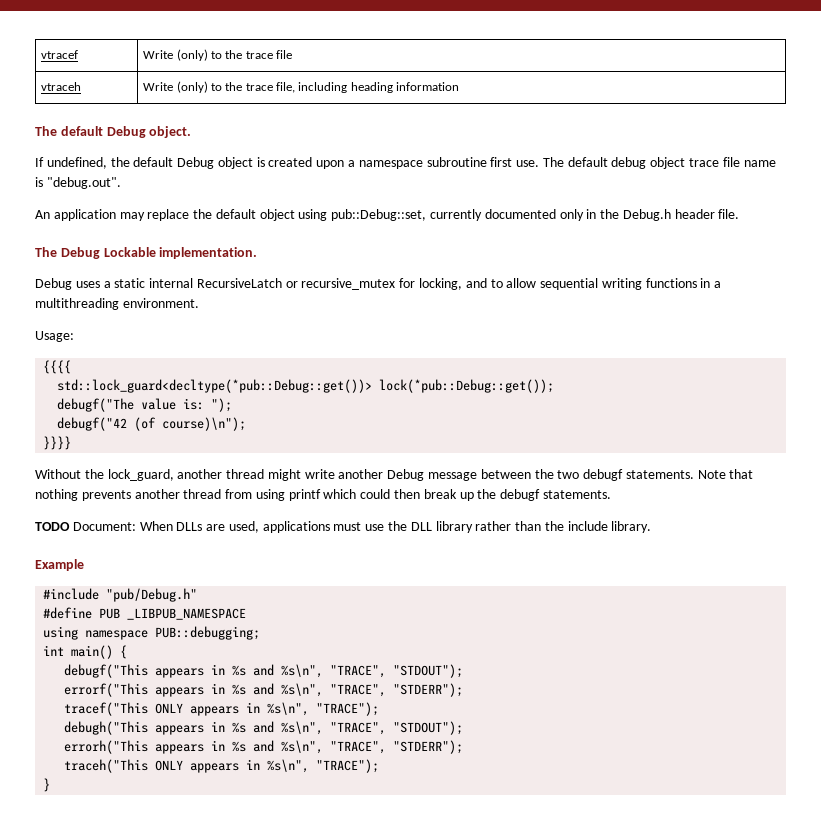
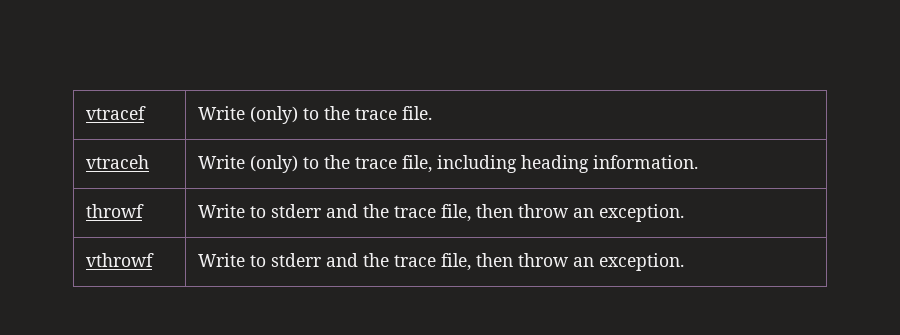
[276,50,293,59] file -> [402,106,433,120] file.
[396,82,460,91] [35,126,192,138] [35,157,776,169] [35,177,121,189] [35,209,740,221] [35,247,258,259] [35,278,722,290] [35,298,199,310] [35,331,74,342] [43,360,72,374] [57,379,555,393] [57,398,233,412] [57,417,247,431] [43,436,72,450] [35,469,754,481] [35,489,611,501] [35,521,652,533] [35,559,84,571] [43,588,198,602] [43,607,247,620] [43,626,261,640] [43,645,128,659] [64,664,464,678] [64,683,464,697] [64,702,380,716] [64,721,464,735] [64,740,464,754] [64,759,380,773] [43,778,51,792] information // The default Debug object. // If undefined, the default Debug object is created upon a namespace subroutine first use. The default debug object trace file name is "debug.out". // An application may replace the default object using pub::Debug::set, currently documented only in the Debug.h header file. // The Debug Lockable implementation. // Debug uses a static internal RecursiveLatch or recursive_mutex for locking, and to allow sequential writing functions in a multithreading environment. // Usage: // {{{{ // std::lock_guard<decltype(*pub::Debug::get())> lock(*pub::Debug::get()); // debugf("The value is: "); // debugf("42 (of course)\n"); // }}}} // Without the lock_guard, another thread might write another Debug message between the two debugf statements. Note that nothing prevents another thread from using printf which could then break up the debugf statements. // TODO Document: When DLLs are used, applications must use the DLL library rather than the include library. // Example // #include "pub/Debug.h" // #define PUB _LIBPUB_NAMESPACE // using namespace PUB::debugging; // int main() { // debugf("This appears in %s and %s\n", "TRACE", "STDOUT"); // errorf("This appears in %s and %s\n", "TRACE", "STDERR"); // tracef("This ONLY appears in %s\n", "TRACE"); // debugh("This appears in %s and %s\n", "TRACE", "STDOUT"); // errorh("This appears in %s and %s\n", "TRACE", "STDERR"); // traceh("This ONLY appears in %s\n", "TRACE"); // } -> [593,155,699,169] [86,204,145,218] [198,204,685,222] [86,253,155,267] [198,253,685,271] information. // throwf | Write to stderr and the trace file, then throw an exception. // vthrowf | Write to stderr and the trace file, then throw an exception.

